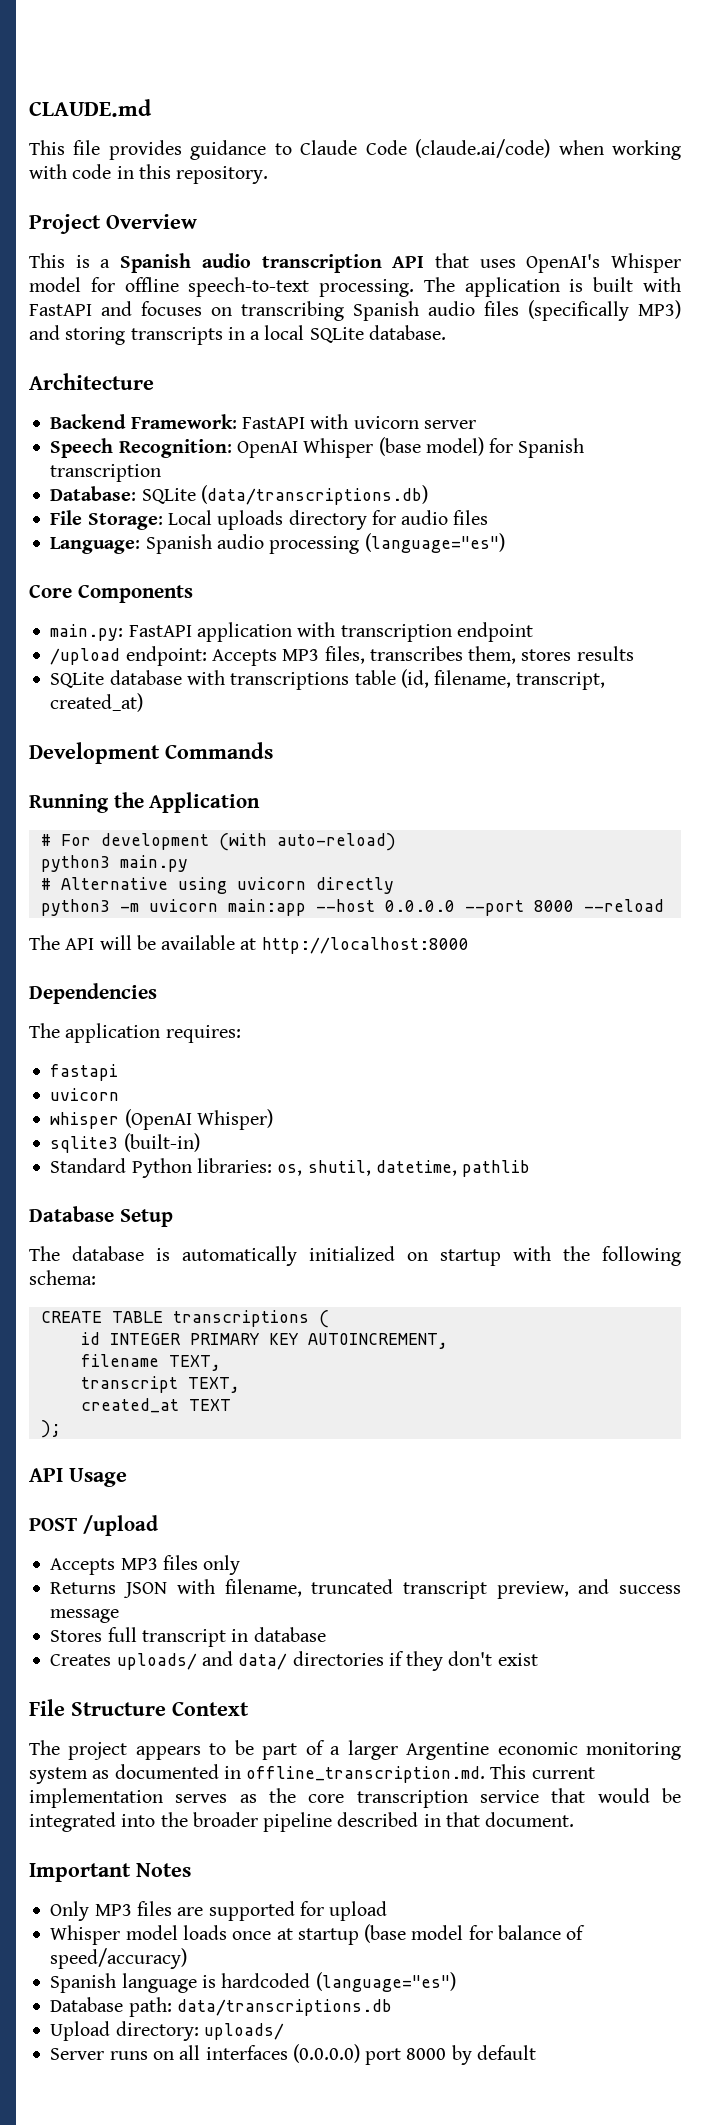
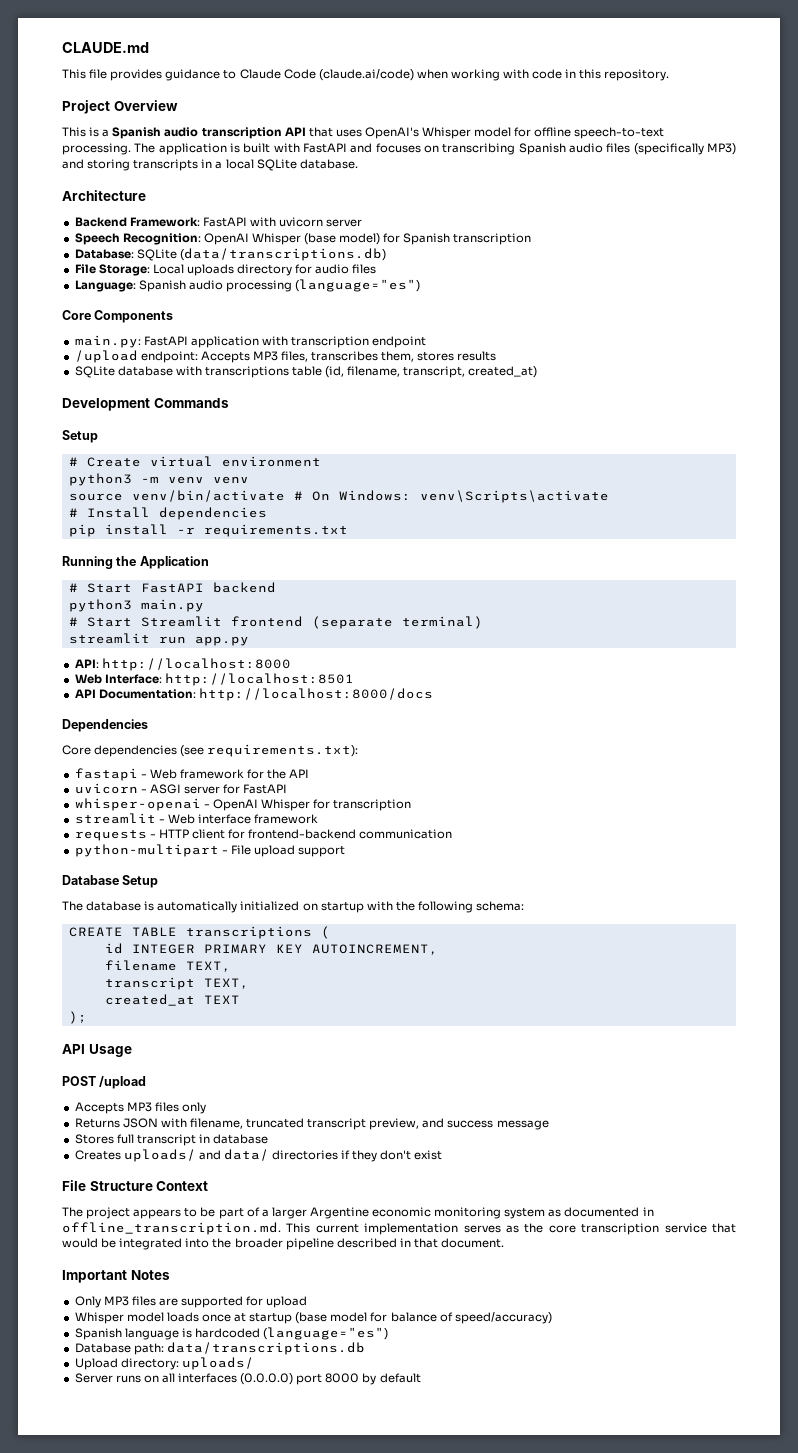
(273, 750) none -> [62,430,98,443] [68,456,321,467] [68,473,249,486] [68,490,609,503] [68,507,267,520] [68,524,348,537] // Setup // # Create virtual environment // python3 -m venv venv // source venv/bin/activate # On Windows: venv\Scripts\activate // # Install dependencies // pip install -r requirements.txt
[60,833,396,851] For development (with auto-reload) -> [86,582,276,593] Start FastAPI backend
[60,877,394,894] [40,899,664,916] [29,935,469,954] [29,983,157,1004] [29,1023,241,1043] [50,1064,119,1081] [50,1088,120,1101] [50,1109,273,1130] [50,1133,200,1153] [50,1158,531,1178] Alternative using uvicorn directly // python3 -m uvicorn main:app --host 0.0.0.0 --port 8000 --reload // The API will be available at http://localhost:8000 // Dependencies // The application requires: // fastapi // uvicorn // whisper (OpenAI Whisper) // sqlite3 (built-in) // Standard Python libraries: os, shutil, datetime, pathlib -> [86,616,483,629] [68,633,249,646] [74,658,291,671] [74,673,354,686] [74,688,433,701] [62,719,148,732] [62,744,359,757] [74,768,310,781] [74,783,288,794] [74,798,412,811] [74,813,319,824] [74,829,453,841] [74,844,346,857] Start Streamlit frontend (separate terminal) // streamlit run app.py // API: http://localhost:8000 // Web Interface: http://localhost:8501 // API Documentation: http://localhost:8000/docs // Dependencies // Core dependencies (see requirements.txt): // fastapi - Web framework for the API // uvicorn - ASGI server for FastAPI // whisper-openai - OpenAI Whisper for transcription // streamlit - Web interface framework // requests - HTTP client for frontend-backend communication // python-multipart - File upload support

